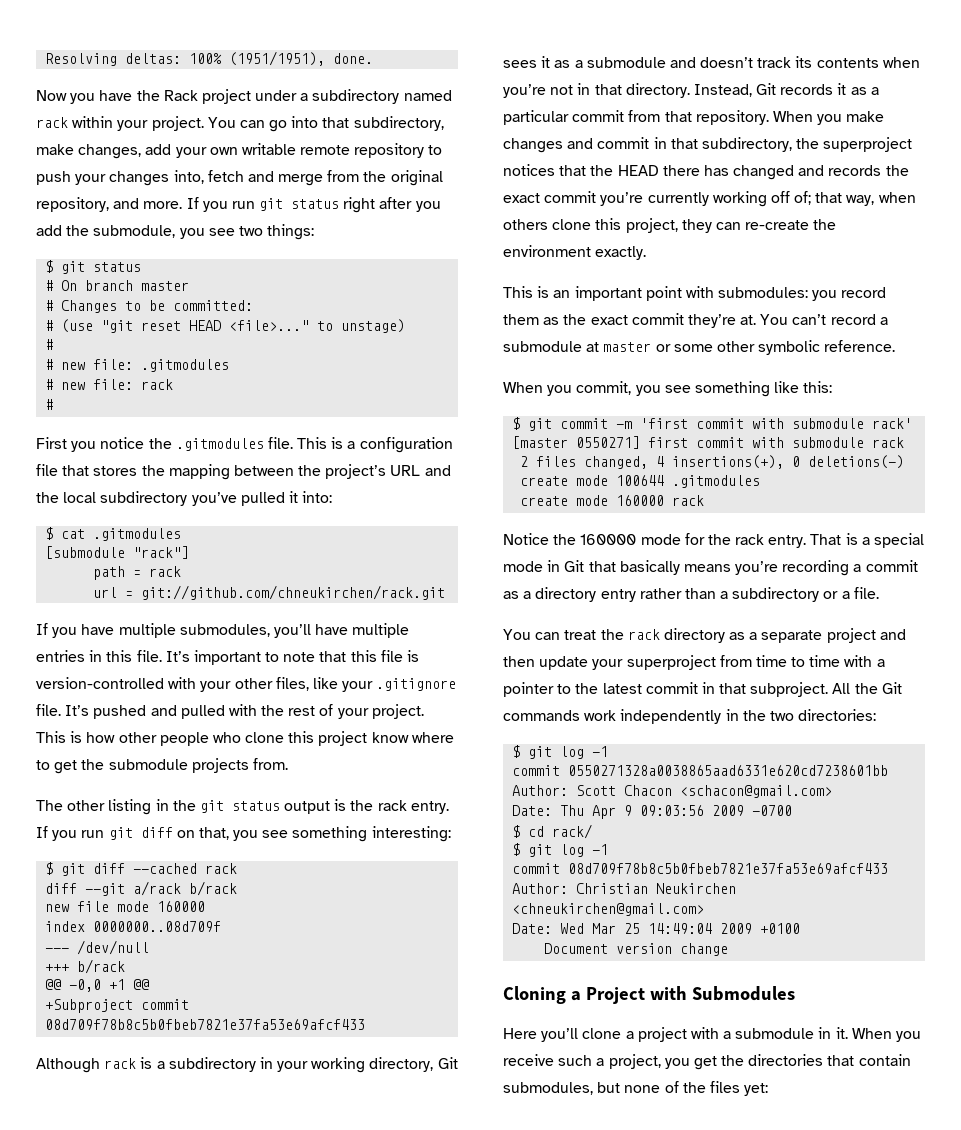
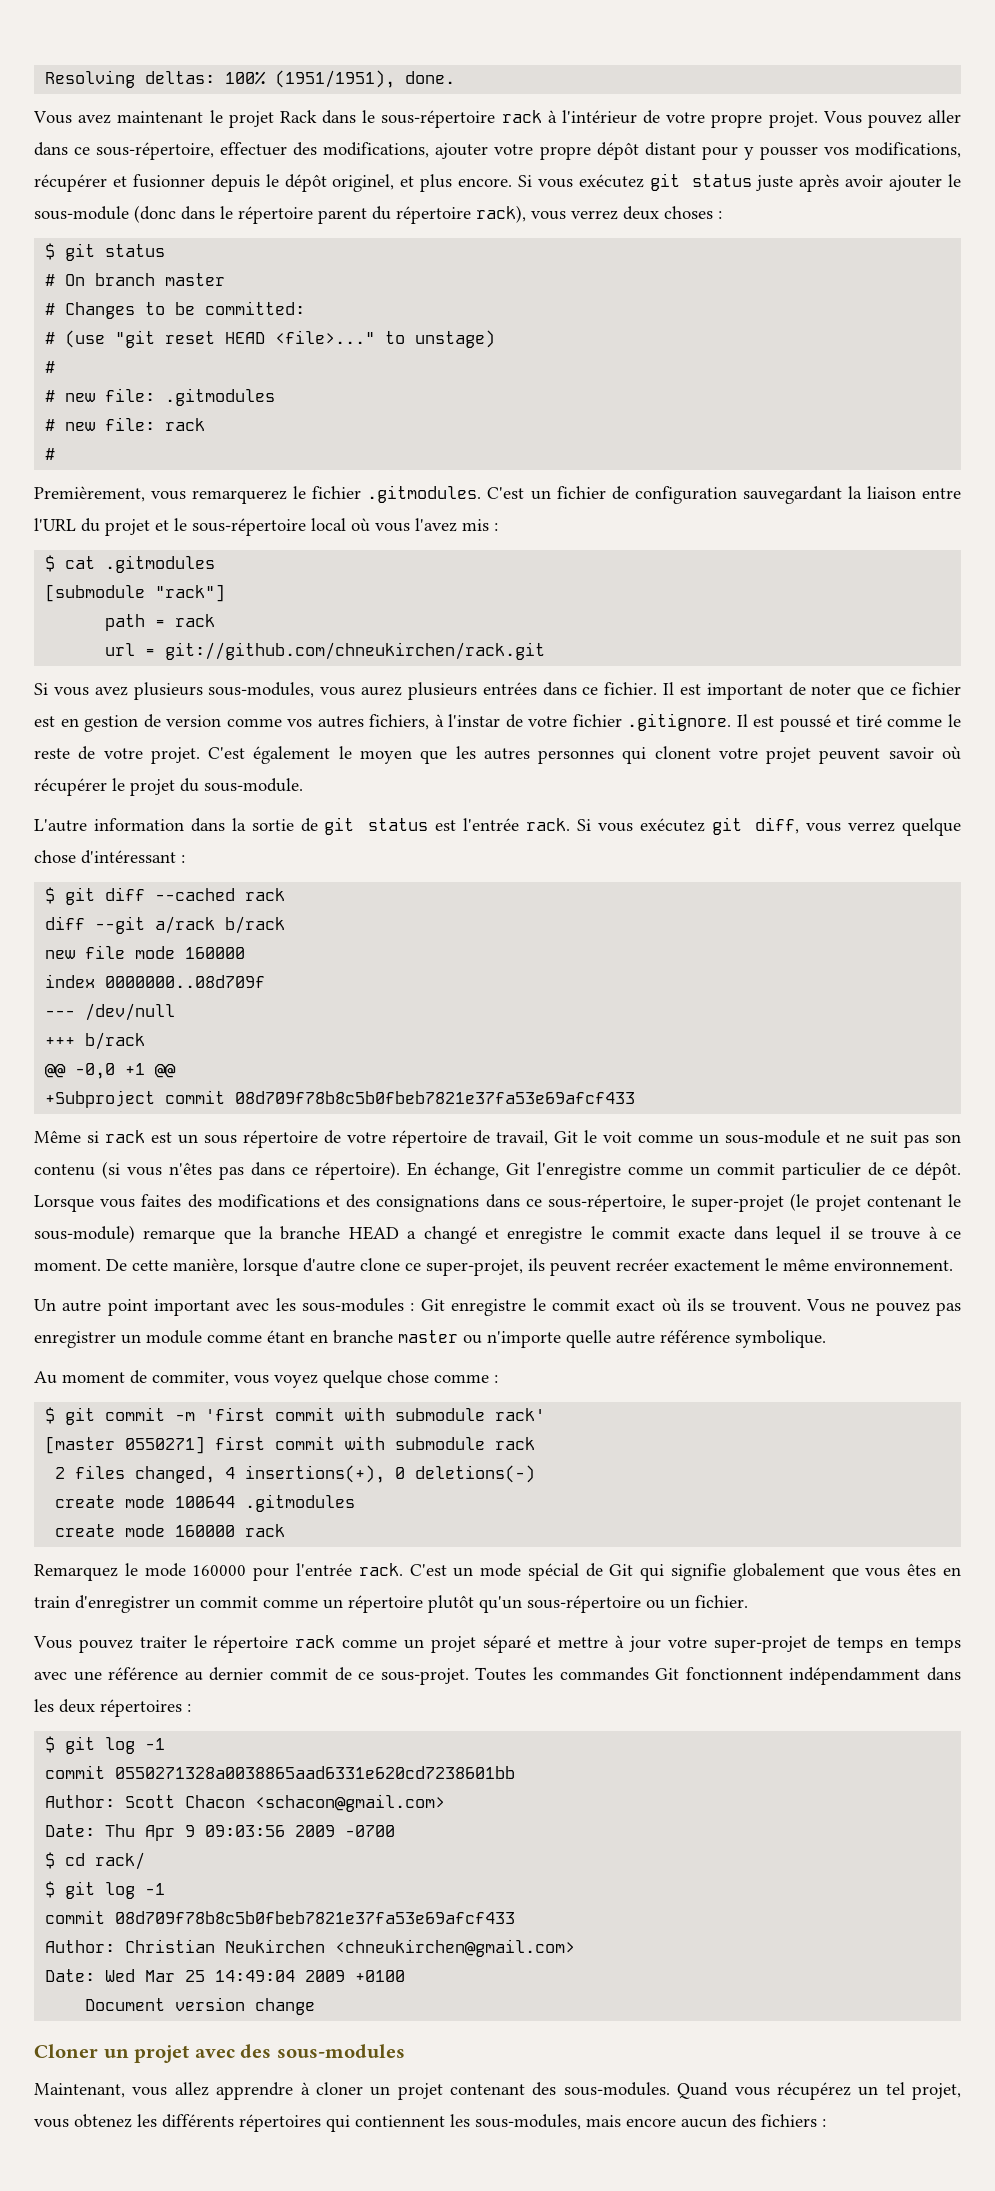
[36,89,452,104] [36,116,444,132] [36,143,443,159] [36,170,443,186] [36,197,441,213] [36,224,315,240] Now you have the Rack project under a subdirectory named rack within your project. You can go into that subdirectory, make changes, add your own writable remote repository to push your changes into, fetch and merge from the original repository, and more. If you run git status right after you add the submodule, you see two things: -> [33,110,961,128] [34,142,962,160] [34,173,961,192] [34,205,722,224] Vous avez maintenant le projet Rack dans le sous-répertoire rack à l'intérieur de votre propre projet. Vous pouvez aller dans ce sous-répertoire, effectuer des modifications, ajouter votre propre dépôt distant pour y pousser vos modifications, récupérer et fusionner depuis le dépôt originel, et plus encore. Si vous exécutez git status juste après avoir ajouter le sous-module (donc dans le répertoire parent du répertoire rack), vous verrez deux choses :
[36,437,453,453] [36,464,451,480] [36,491,333,506] First you notice the .gitmodules file. This is a configuration file that stores the mapping between the project’s URL and the local subdirectory you’ve pulled it into: -> [34,485,961,504] [34,518,498,536] Premièrement, vous remarquerez le fichier .gitmodules. C'est un fichier de configuration sauvegardant la liaison entre l'URL du projet et le sous-répertoire local où vous l'avez mis :
[36,623,410,638] [36,650,420,665] [36,677,457,692] [36,704,424,719] [36,731,454,746] [36,758,288,774] [36,799,449,815] [36,826,451,842] If you have multiple submodules, you’ll have multiple entries in this file. It’s important to note that this file is version-controlled with your other files, like your .gitignore file. It’s pushed and pulled with the rest of your project. This is how other people who clone this project know where to get the submodule projects from. // The other listing in the git status output is the rack entry. If you run git diff on that, you see something interesting: -> [34,682,962,700] [34,713,961,732] [34,746,962,764] [34,778,303,796] [34,817,961,836] [34,850,185,864] Si vous avez plusieurs sous-modules, vous aurez plusieurs entrées dans ce fichier. Il est important de noter que ce fichier est en gestion de version comme vos autres fichiers, à l'instar de votre fichier .gitignore. Il est poussé et tiré comme le reste de votre projet. C'est également le moyen que les autres personnes qui clonent votre projet peuvent savoir où récupérer le projet du sous-module. // L'autre information dans la sortie de git status est l'entrée rack. Si vous exécutez git diff, vous verrez quelque chose d'intéressant :
[36,1057,458,1073] [503,56,920,68] [503,83,879,98] [503,110,885,125] [503,137,913,153] [503,164,909,180] [503,191,916,207] [503,218,837,233] [503,245,647,260] [503,286,887,301] [503,313,888,328] [503,340,896,355] [503,381,833,397] Although rack is a subdirectory in your working directory, Git sees it as a submodule and doesn’t track its contents when you’re not in that directory. Instead, Git records it as a particular commit from that repository. When you make changes and commit in that subdirectory, the superproject notices that the HEAD there has changed and records the exact commit you’re currently working off of; that way, when others clone this project, they can re-create the environment exactly. // This is an important point with submodules: you record them as the exact commit they’re at. You can’t record a submodule at master or some other symbolic reference. // When you commit, you see something like this: -> [34,1130,961,1148] [34,1161,961,1180] [34,1193,961,1212] [34,1225,961,1244] [34,1258,953,1276] [34,1298,962,1316] [34,1330,826,1348] [34,1370,498,1388] Même si rack est un sous répertoire de votre répertoire de travail, Git le voit comme un sous-module et ne suit pas son contenu (si vous n'êtes pas dans ce répertoire). En échange, Git l'enregistre comme un commit particulier de ce dépôt. Lorsque vous faites des modifications et des consignations dans ce sous-répertoire, le super-projet (le projet contenant le sous-module) remarque que la branche HEAD a changé et enregistre le commit exacte dans lequel il se trouve à ce moment. De cette manière, lorsque d'autre clone ce super-projet, ils peuvent recréer exactement le même environnement. // Un autre point important avec les sous-modules : Git enregistre le commit exact où ils se trouvent. Vous ne pouvez pas enregistrer un module comme étant en branche master ou n'importe quelle autre référence symbolique. // Au moment de commiter, vous voyez quelque chose comme :
[503,533,925,548] [503,560,918,576] [503,587,879,602] [503,628,906,643] [503,655,885,670] [503,682,902,697] [503,709,877,724] Notice the 160000 mode for the rack entry. That is a special mode in Git that basically means you’re recording a commit as a directory entry rather than a subdirectory or a file. // You can treat the rack directory as a separate project and then update your superproject from time to time with a pointer to the latest commit in that subproject. All the Git commands work independently in the two directories: -> [34,1563,961,1581] [34,1595,748,1613] [33,1635,962,1653] [34,1667,962,1685] [34,1699,191,1717] Remarquez le mode 160000 pour l'entrée rack. C'est un mode spécial de Git qui signifie globalement que vous êtes en train d'enregistrer un commit comme un répertoire plutôt qu'un sous-répertoire ou un fichier. // Vous pouvez traiter le répertoire rack comme un projet séparé et mettre à jour votre super-projet de temps en temps avec une référence au dernier commit de ce sous-projet. Toutes les commandes Git fonctionnent indépendamment dans les deux répertoires :
[503,986,795,1004] [503,1027,922,1042] [503,1054,911,1070] [503,1081,769,1096] Cloning a Project with Submodules // Here you’ll clone a project with a submodule in it. When you receive such a project, you get the directories that contain submodules, but none of the files yet: -> [34,2044,405,2063] [34,2082,961,2100] [34,2114,826,2132] Cloner un projet avec des sous-modules // Maintenant, vous allez apprendre à cloner un projet contenant des sous-modules. Quand vous récupérez un tel projet, vous obtenez les différents répertoires qui contiennent les sous-modules, mais encore aucun des fichiers :

